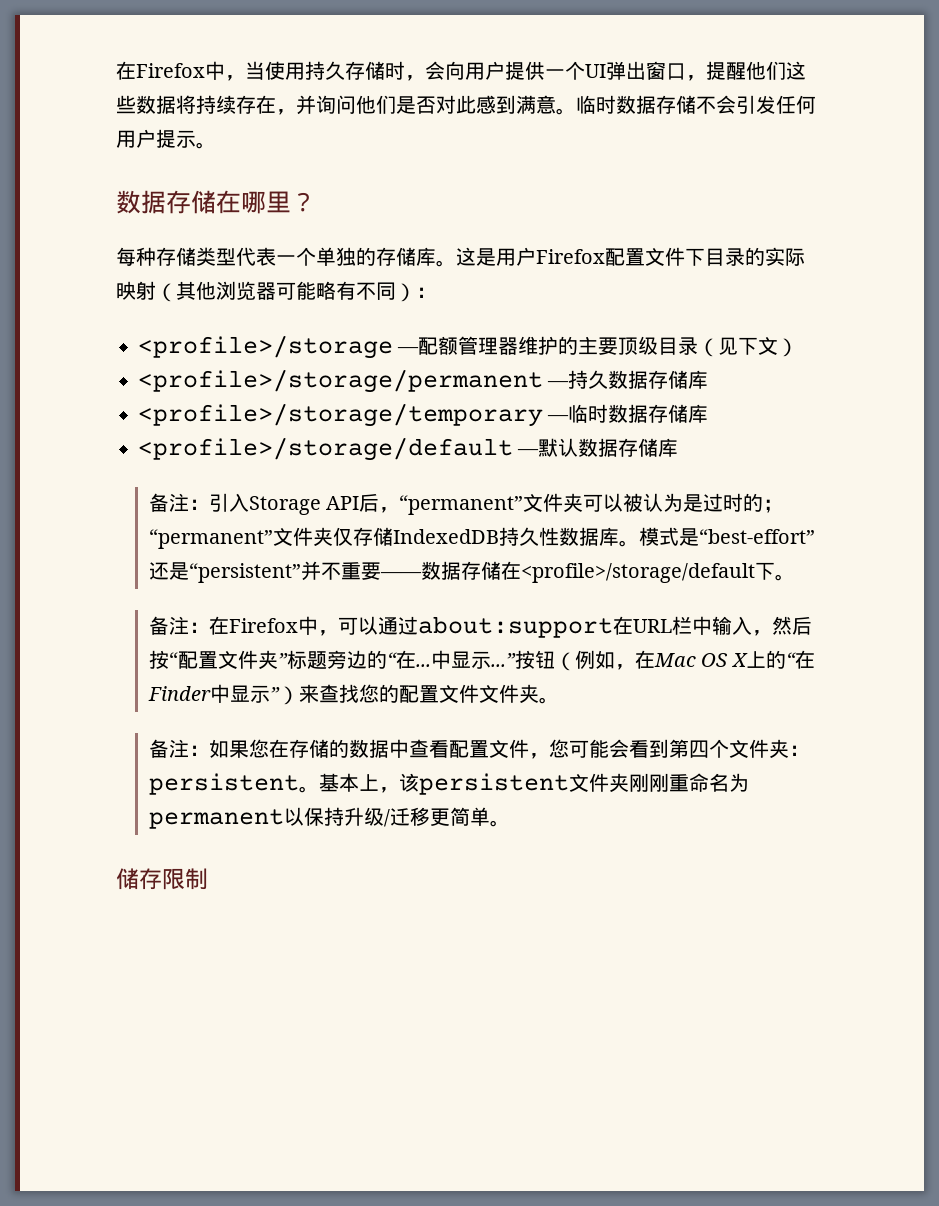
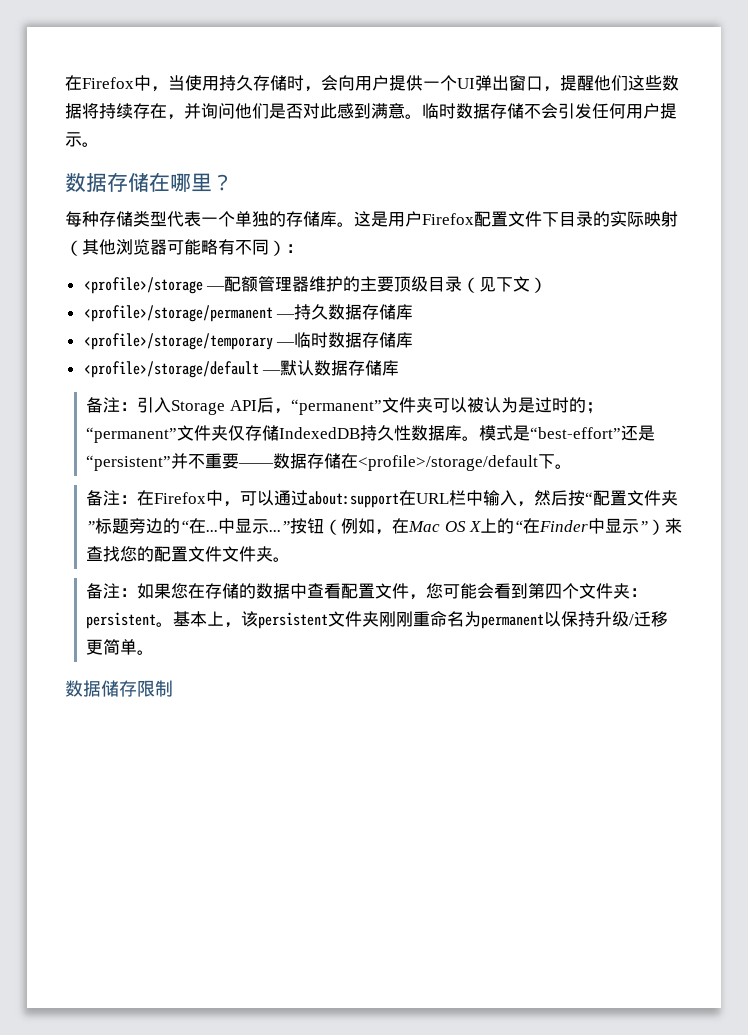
(511, 823) none -> [65,680,101,697] 数据

